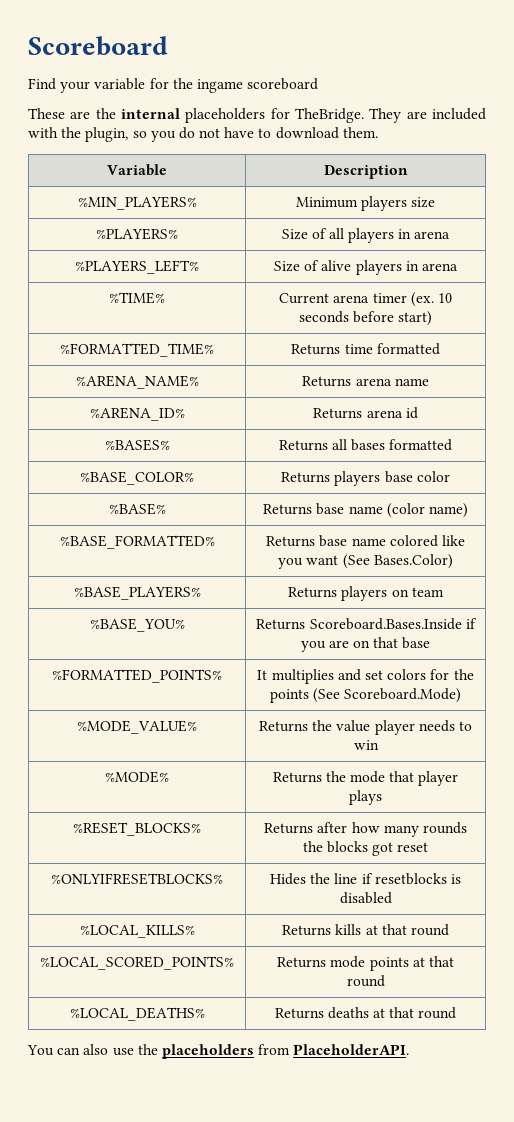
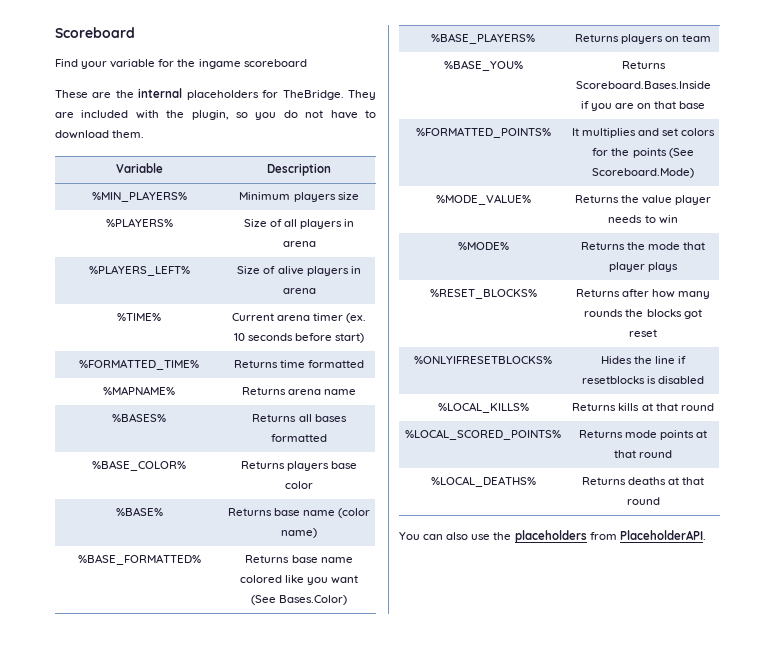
[75,375,199,389] %ARENA_NAME% -> [103,386,175,395] %MAPNAME%
[89,407,185,421] [313,407,418,419] // %ARENA_ID% | Returns arena id -> (357, 392) none

